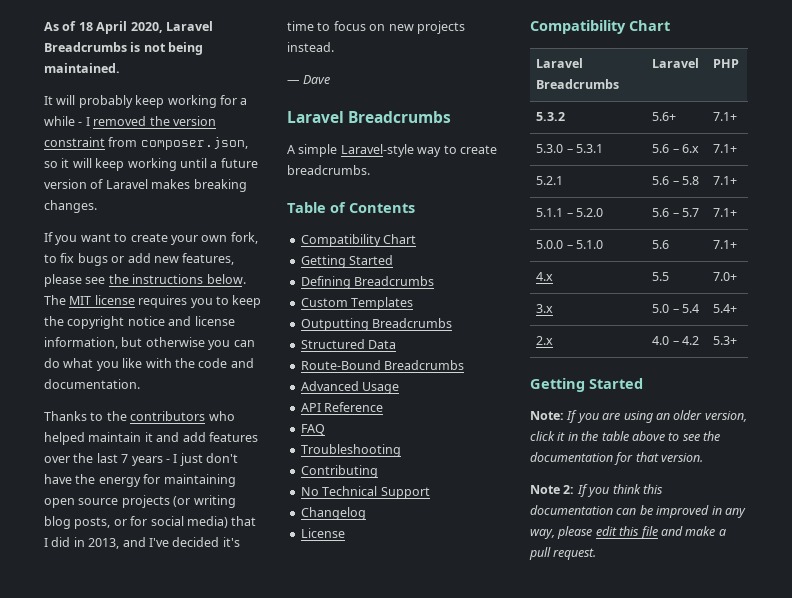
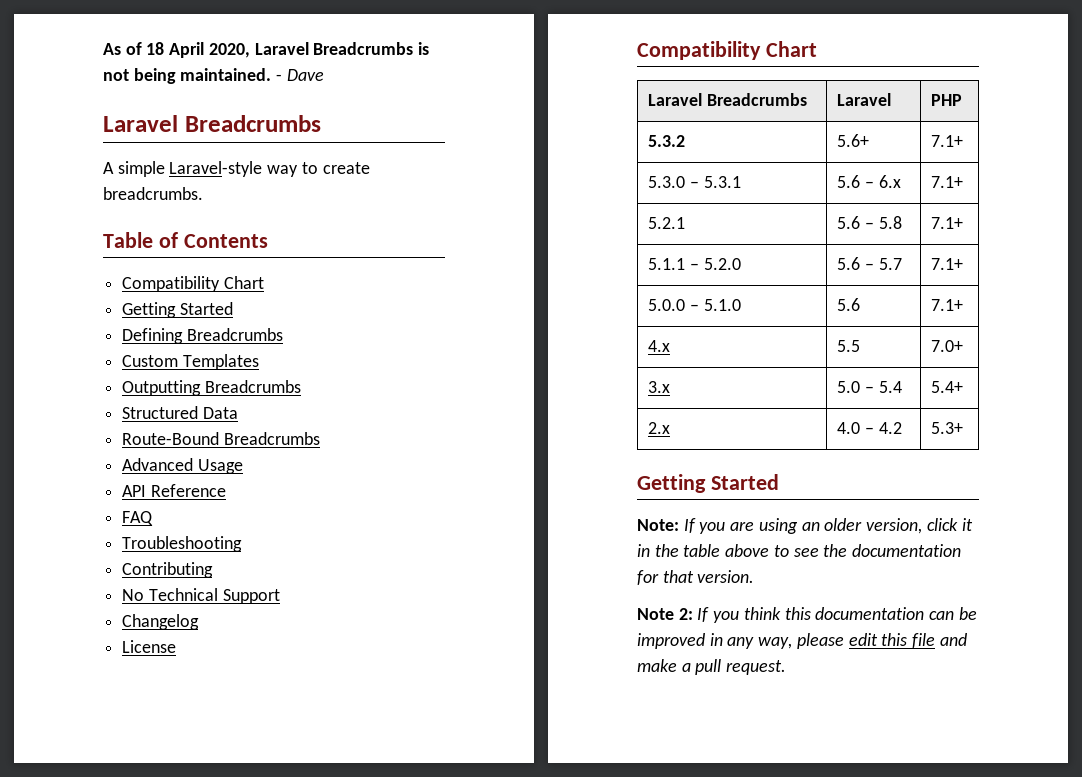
[44,95,248,108] [44,116,216,126] [44,137,248,150] [44,158,258,171] [44,179,247,192] [44,200,97,213] [44,232,258,245] [44,253,235,266] [44,274,246,287] [44,295,262,308] [44,316,235,329] [44,337,255,350] [44,358,254,371] [44,379,140,389] [44,411,235,421] [44,432,258,445] [44,453,238,466] [44,474,236,487] [44,495,236,508] [44,516,257,529] [44,537,240,549] [287,21,465,34] [287,42,334,52] [287,80,300,84] // It will probably keep working for a while - I removed the version constraint from composer.json, so it will keep working until a future version of Laravel makes breaking changes. // If you want to create your own fork, to fix bugs or add new features, please see the instructions below. The MIT license requires you to keep the copyright notice and license information, but otherwise you can do what you like with the code and documentation. // Thanks to the contributors who helped maintain it and add features over the last 7 years - I just don't have the energy for maintaining open source projects (or writing blog posts, or for social media) that I did in 2013, and I've decided it's time to focus on new projects instead. // — -> [276,74,283,81] -

